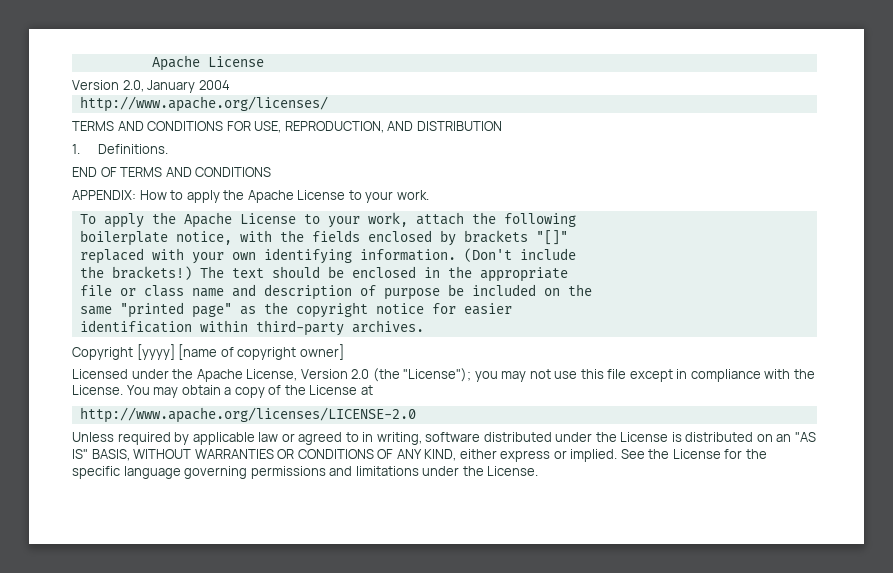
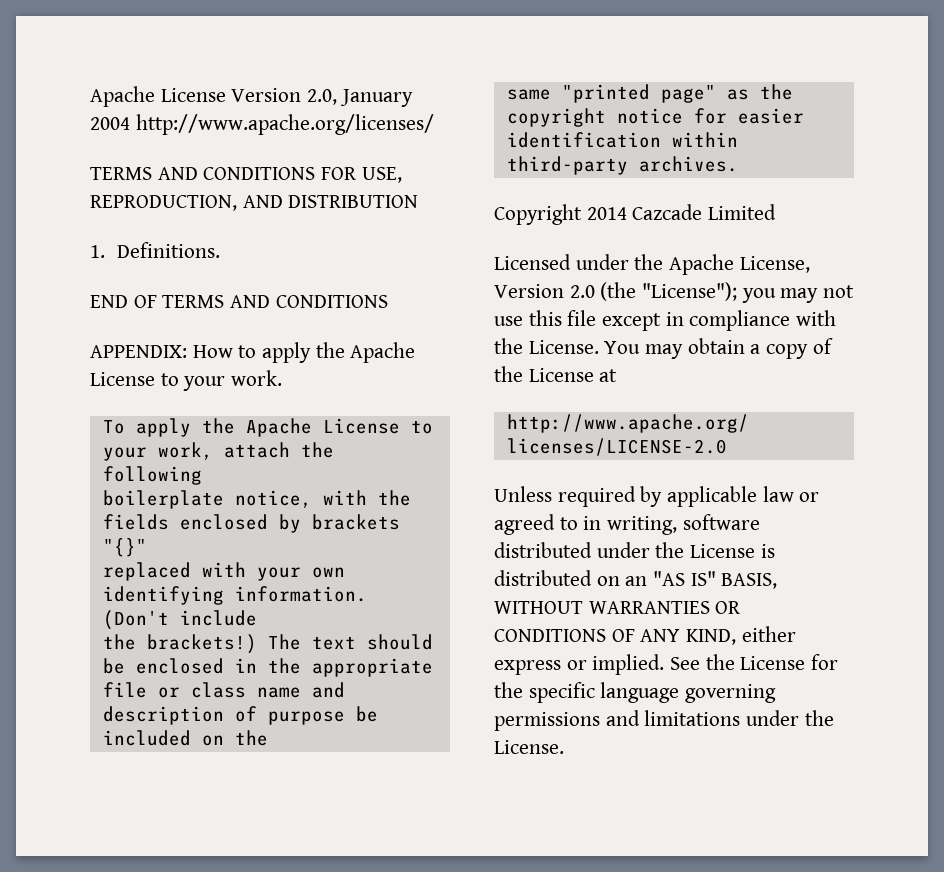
[151,55,264,71] Apache License // -> [90,86,226,107] Apache License
(230, 85) // -> (130, 123) none
[535,230,568,245] "[]" -> [102,538,147,557] "{}"
[136,344,344,360] [yyyy] [name of copyright owner] -> [586,204,777,220] 2014 Cazcade Limited

